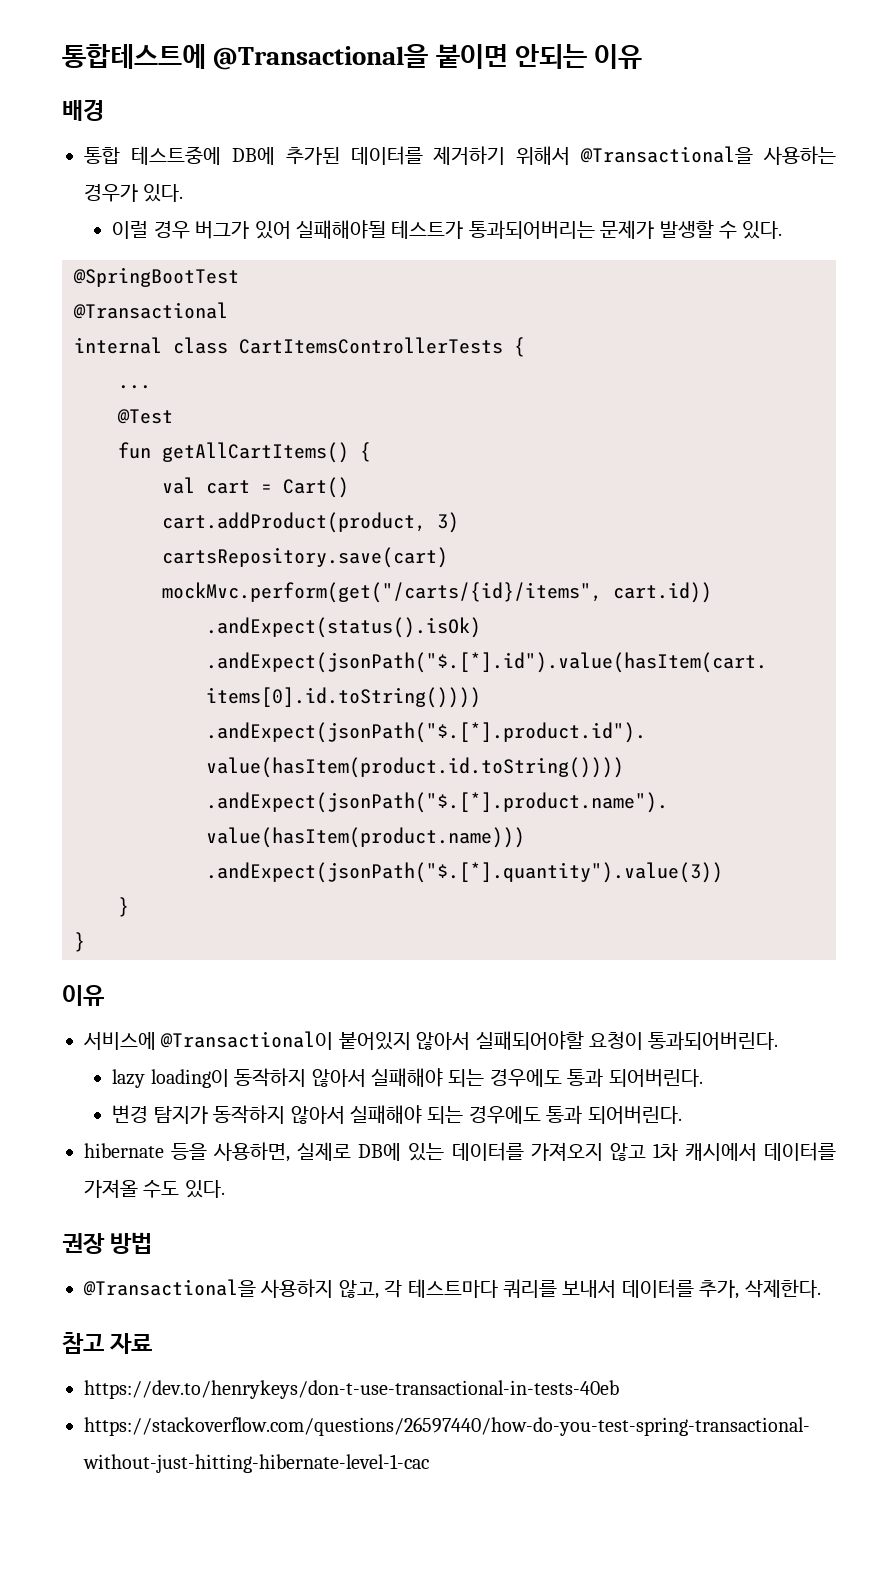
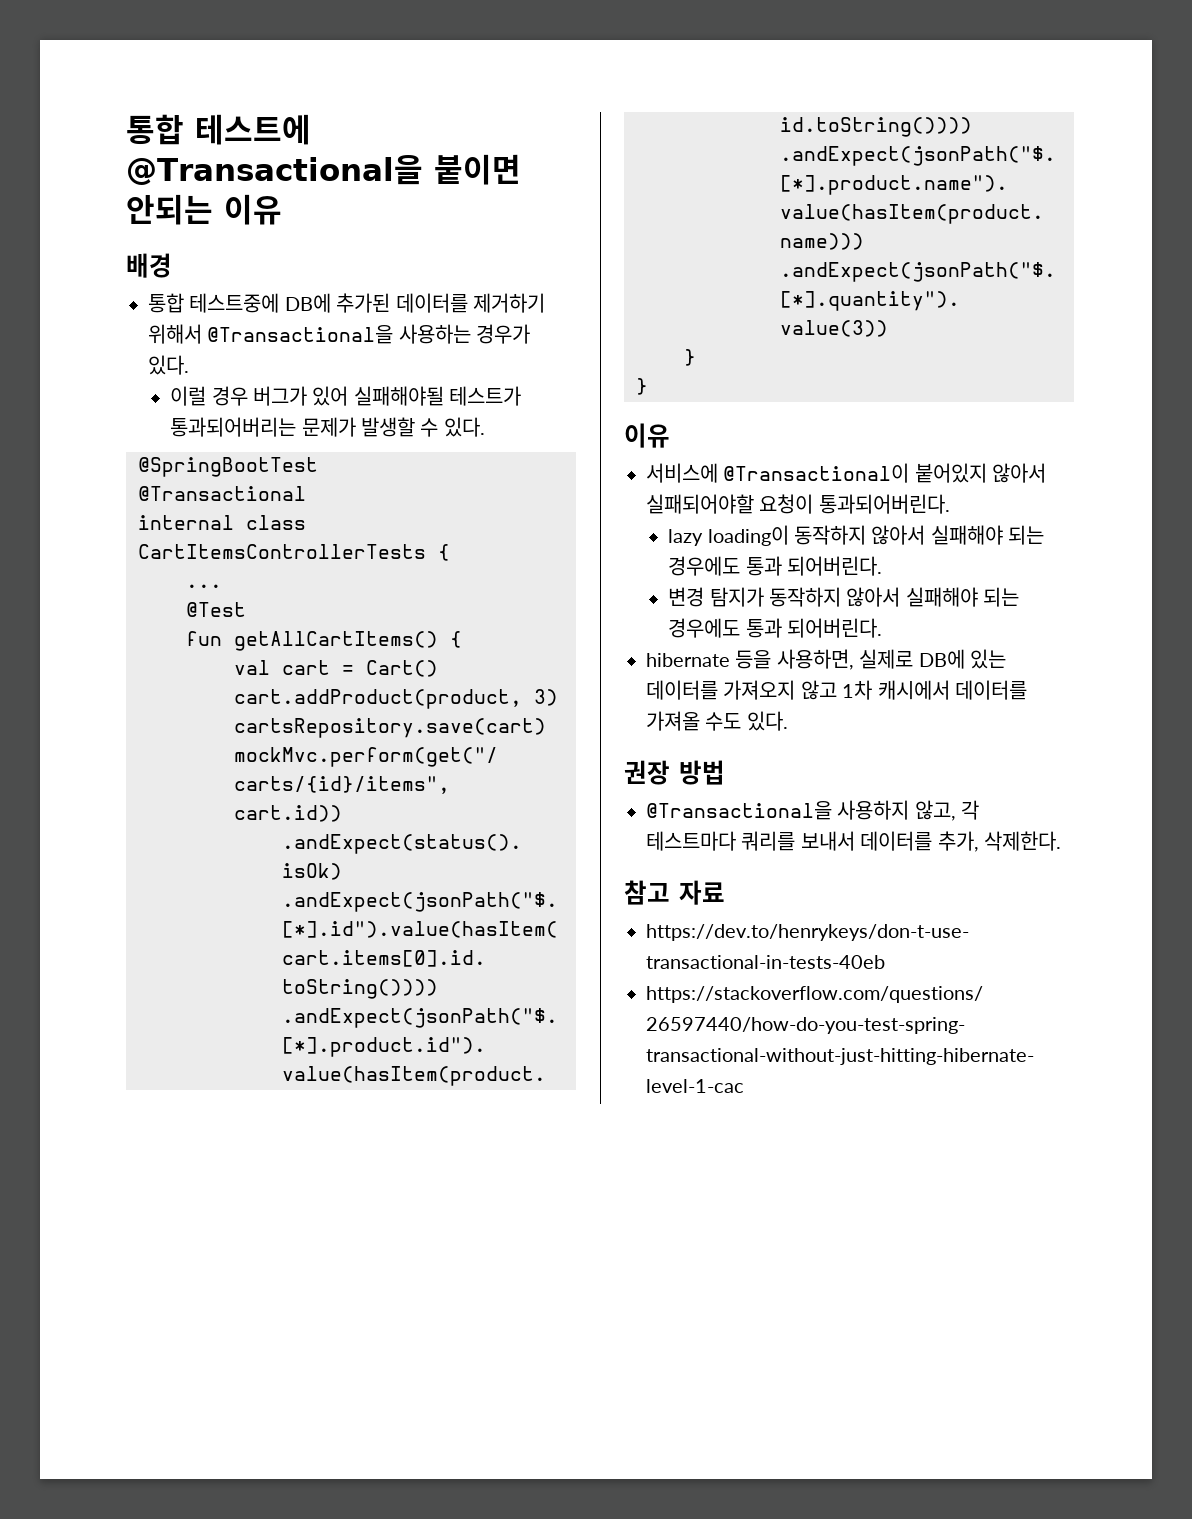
[62,44,206,69] 통합테스트에 -> [126,114,311,145] 통합 테스트에

